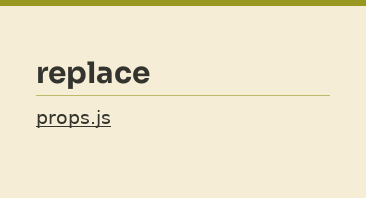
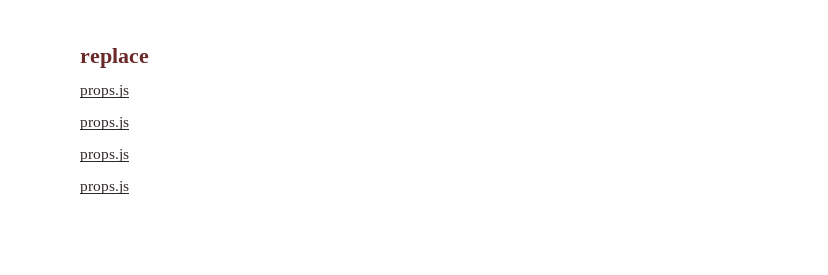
(111, 119) none -> [80,117,129,130] [80,149,129,162] [80,181,129,194] // props.js // props.js // props.js

